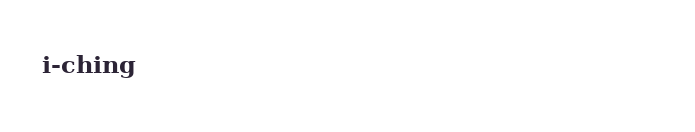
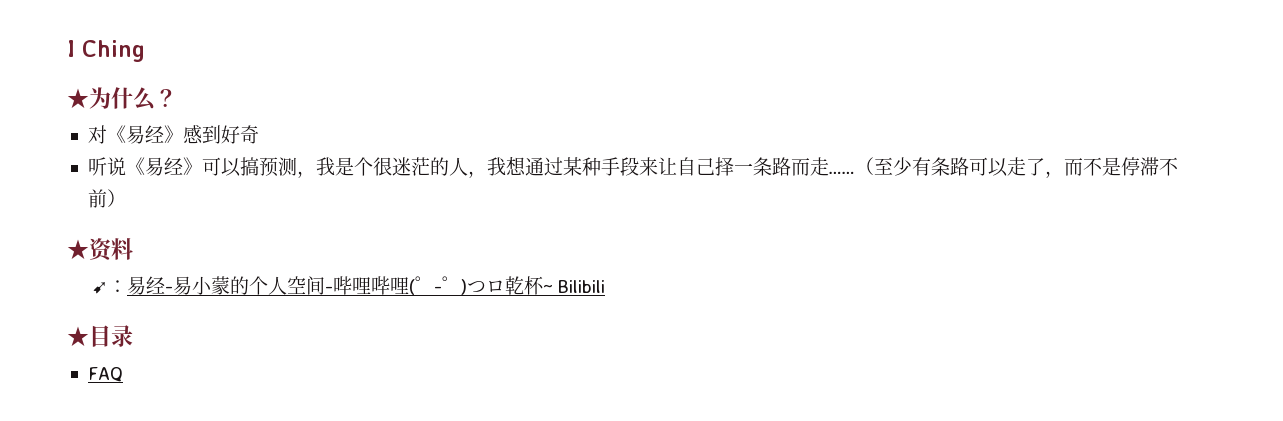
[42,55,136,78] i-ching -> [67,40,145,62] [67,87,177,111] [87,125,259,144] [87,156,1178,178] [87,189,126,208] [67,238,133,262] [92,276,606,295] [67,325,133,347] [87,367,123,382] I Ching // ★为什么？ // 对《易经》感到好奇 // 听说《易经》可以搞预测，我是个很迷茫的人，我想通过某种手段来让自己择一条路而走……（至少有条路可以走了，而不是停滞不前） // ★资料 // ➹：易经-易小蒙的个人空间-哔哩哔哩(゜-゜)つロ乾杯~ Bilibili // ★目录 // FAQ

